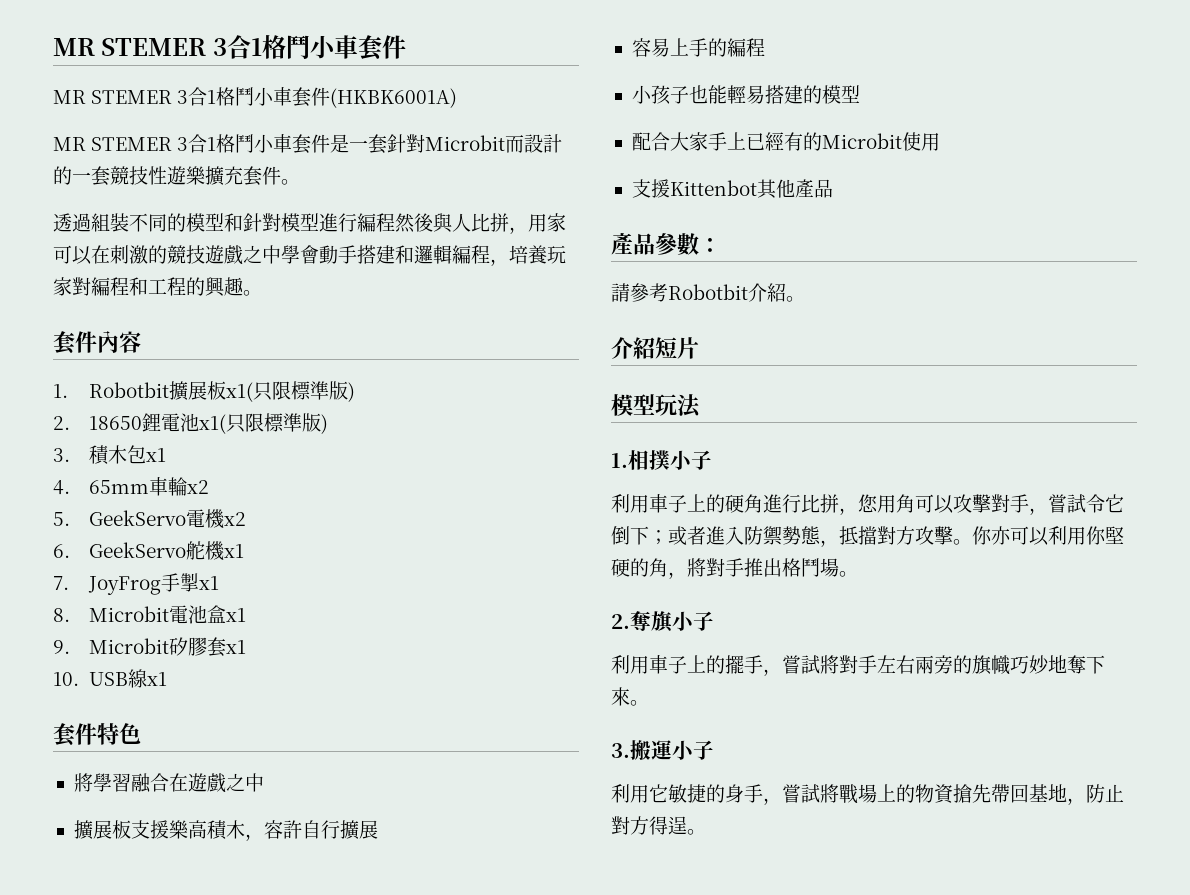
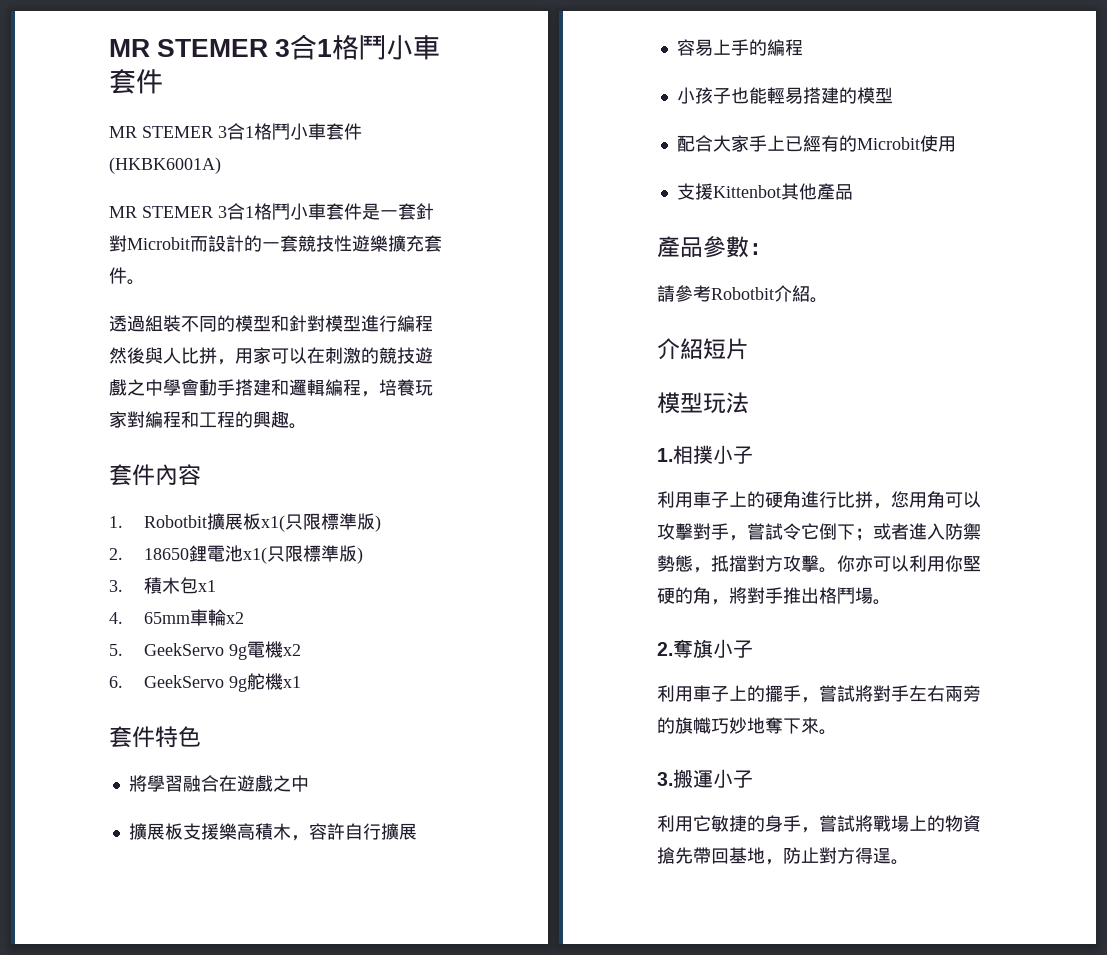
(186, 518) none -> [228,644,247,660] 9g
(186, 550) none -> [228,676,247,692] 9g
[53,573,219,595] [53,605,246,624] [53,637,246,657] [53,669,167,688] // 7. JoyFrog手掣x1 // 8. Microbit電池盒x1 // 9. Microbit矽膠套x1 // 10. USB線x1 -> (301, 682) none

